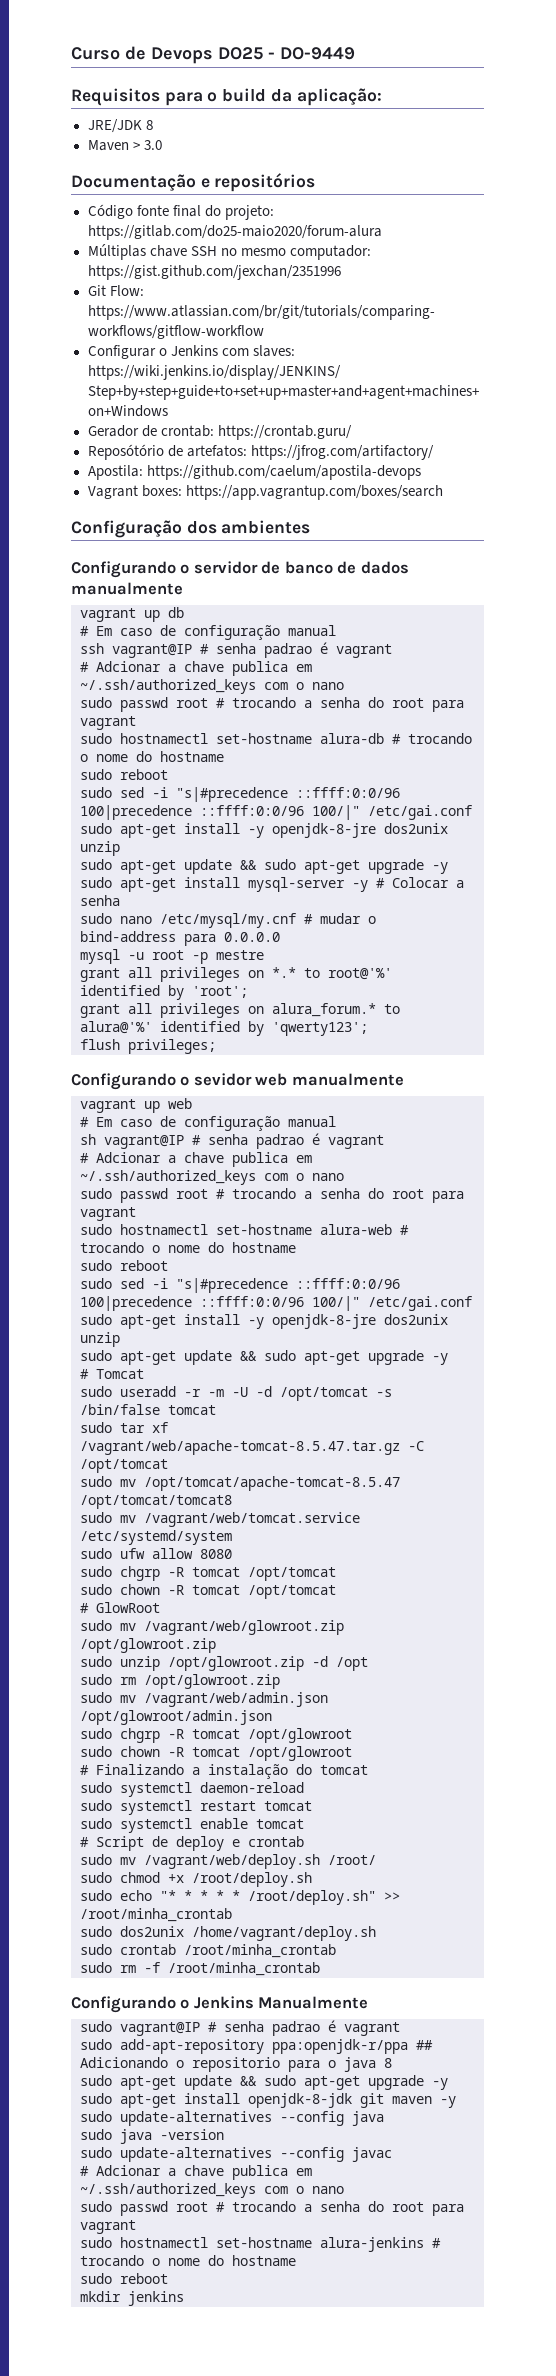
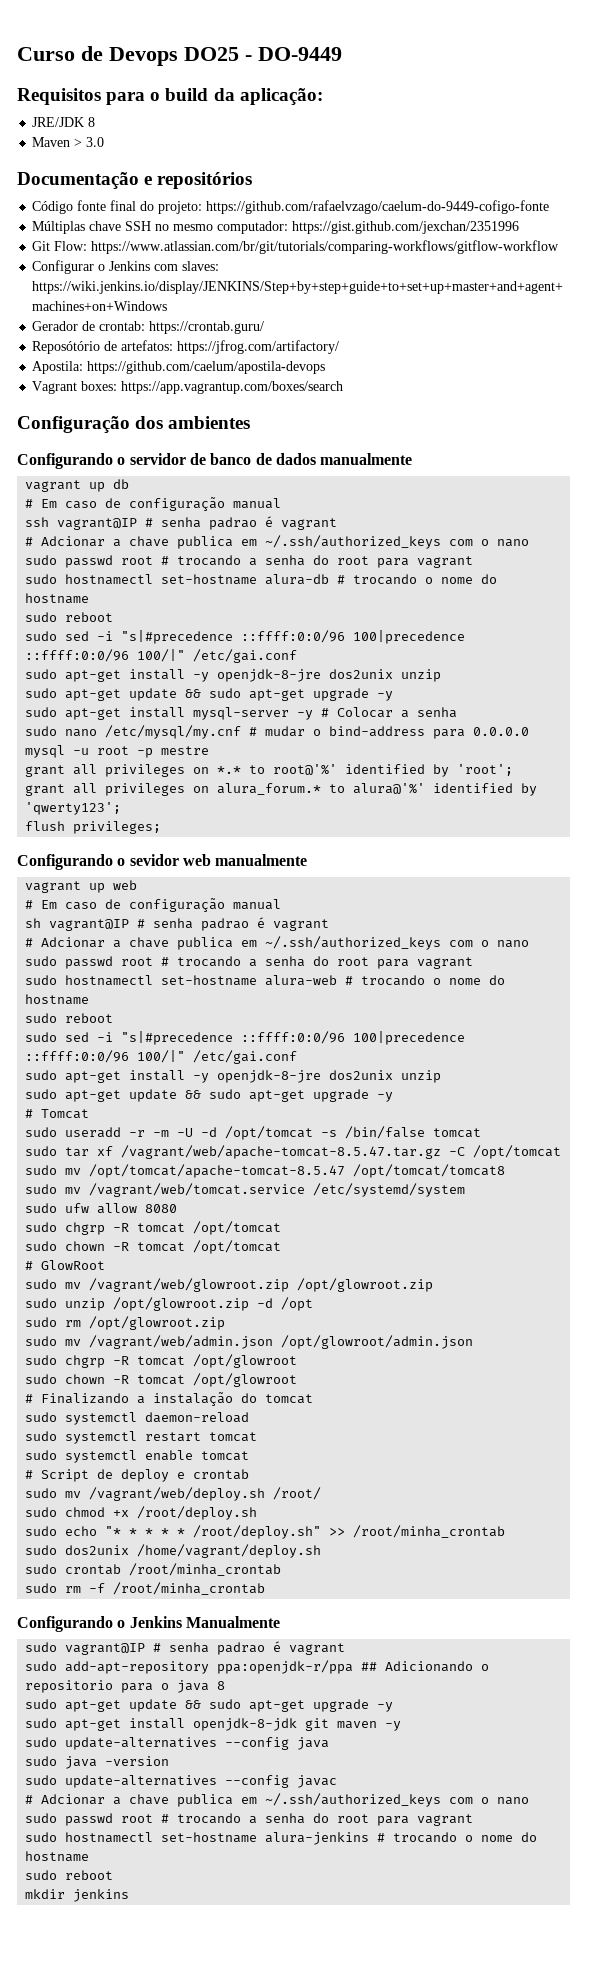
[87,225,382,240] https://gitlab.com/do25-maio2020/forum-alura -> [206,200,550,214] https://github.com/rafaelvzago/caelum-do-9449-cofigo-fonte

